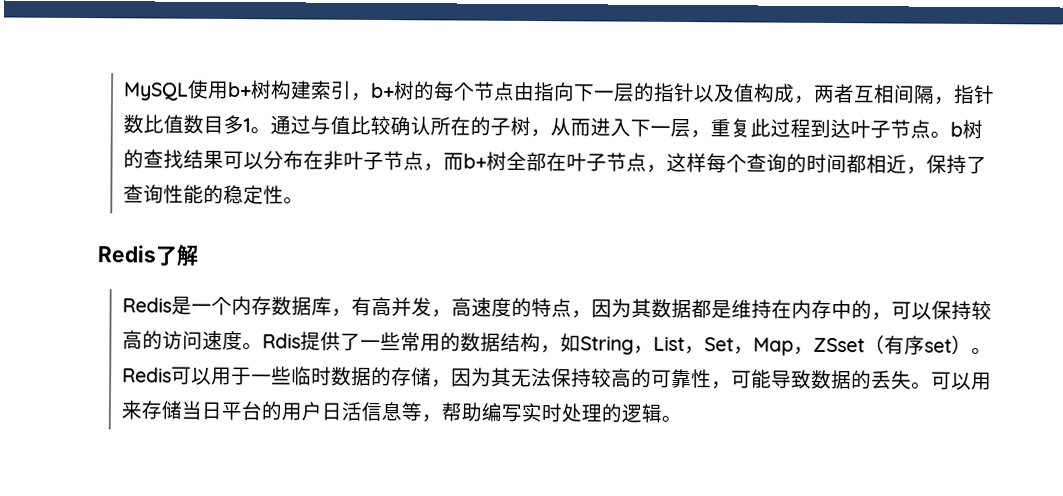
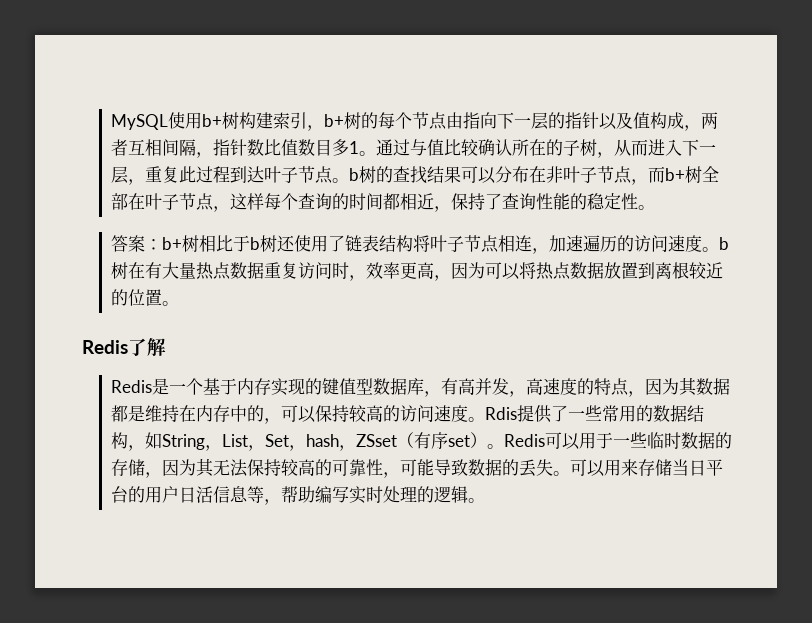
(305, 200) none -> [111,235,730,254] [111,262,724,281] [111,289,180,306] // 答案：b+树相比于b树还使用了链表结构将叶子节点相连，加速遍历的访问速度。b树在有大量热点数据重复访问时，效率更高，因为可以将热点数据放置到离根较近的位置。
[231,296,273,316] 内存 -> [203,378,374,396] 基于内存实现的键值型
[753,337,795,356] Map -> [306,434,340,447] hash

